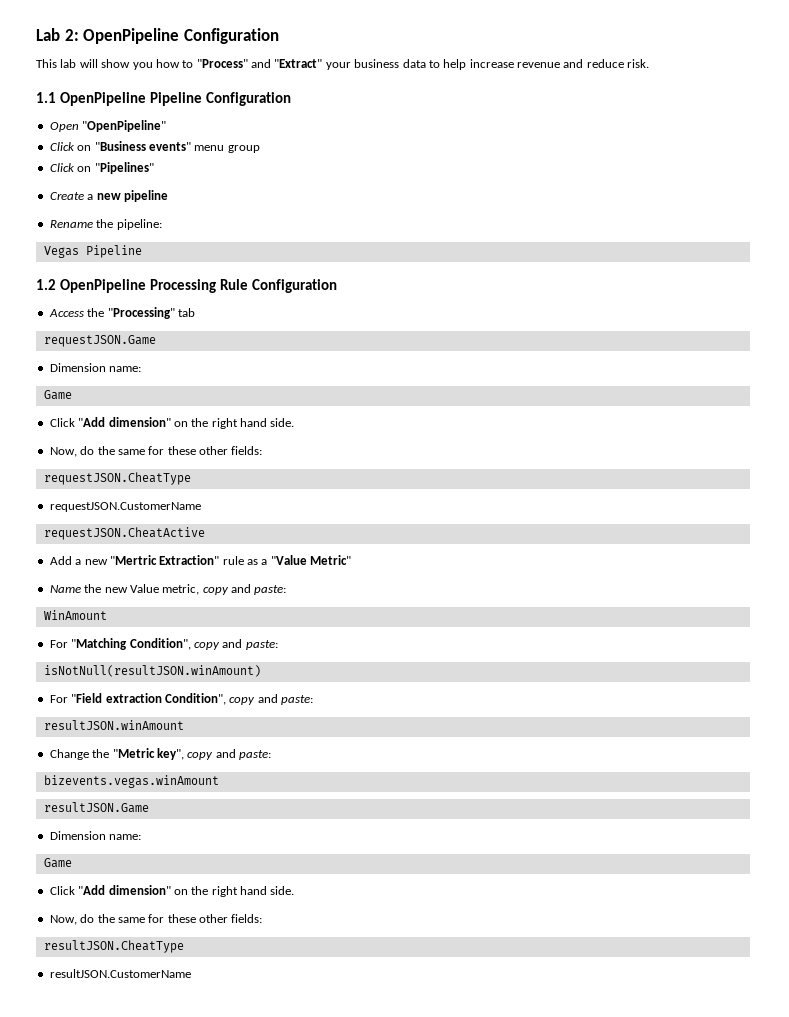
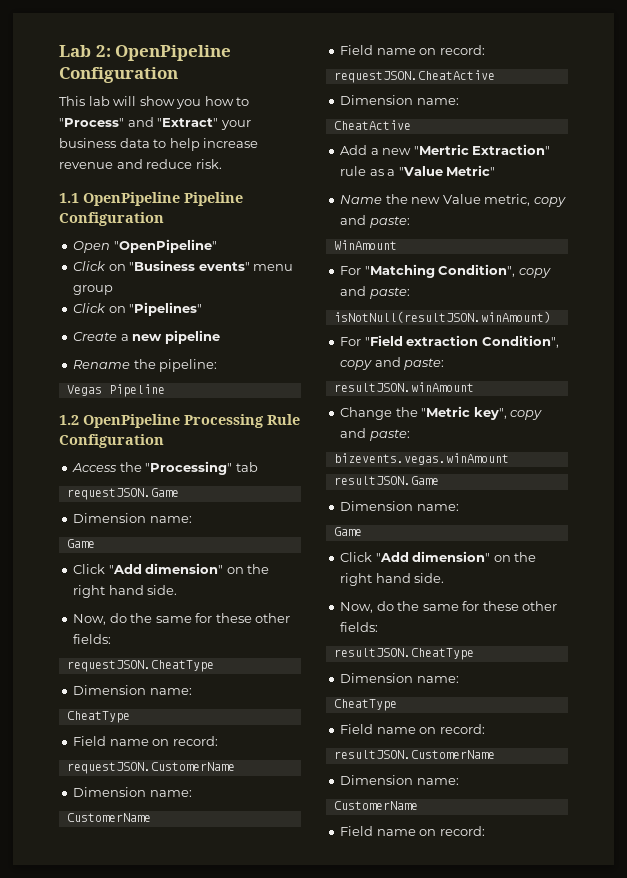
[49,502,201,512] [43,527,205,540] requestJSON.CustomerName // requestJSON.CheatActive -> [73,685,192,695] [66,711,130,723] [73,736,218,746] [66,762,235,774] [73,787,192,797] [66,813,151,822] [340,45,485,55] [333,70,495,83] [340,95,459,105] [333,120,411,130] Dimension name: // CheatType // Field name on record: // requestJSON.CustomerName // Dimension name: // CustomerName // Field name on record: // requestJSON.CheatActive // Dimension name: // CheatActive
[49,969,191,978] resultJSON.CustomerName -> [340,673,459,683] [333,699,397,711] [340,724,485,734] [333,750,495,759] [340,775,459,785] [333,801,418,810] [340,826,485,836] Dimension name: // CheatType // Field name on record: // resultJSON.CustomerName // Dimension name: // CustomerName // Field name on record:

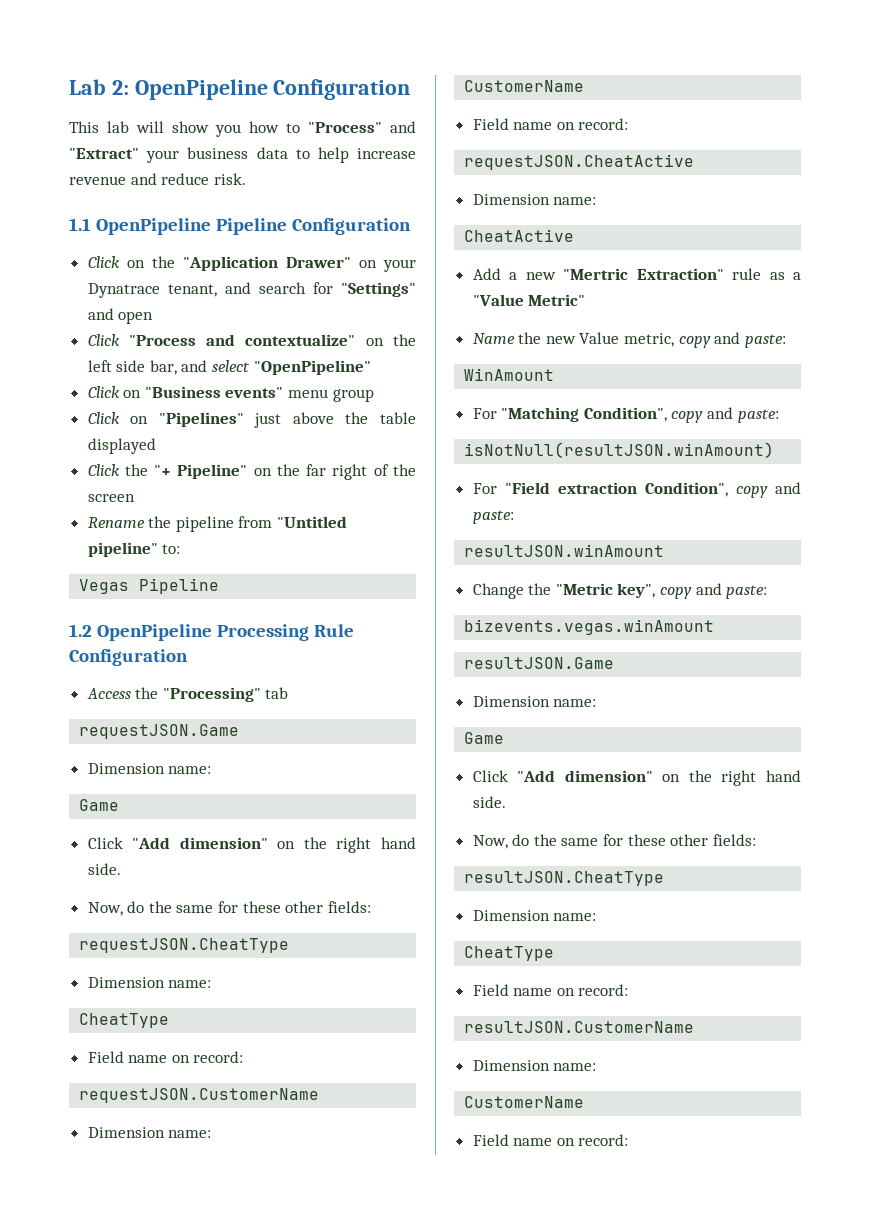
[73,241,111,253] Open -> [87,256,416,272] [87,282,416,298] [87,308,154,324] [87,334,416,346] [87,360,251,375] Click on the "Application Drawer" on your Dynatrace tenant, and search for "Settings" and open // Click "Process and contextualize" on the left side bar, and select
[73,330,220,344] [73,359,218,372] // Create a new pipeline // Rename the pipeline: -> [254,412,417,428] [87,438,156,454] [87,464,416,480] [87,494,135,502] [87,516,348,532] [87,542,181,557] just above the table displayed // Click the "+ Pipeline" on the far right of the screen // Rename the pipeline from "Untitled pipeline" to:

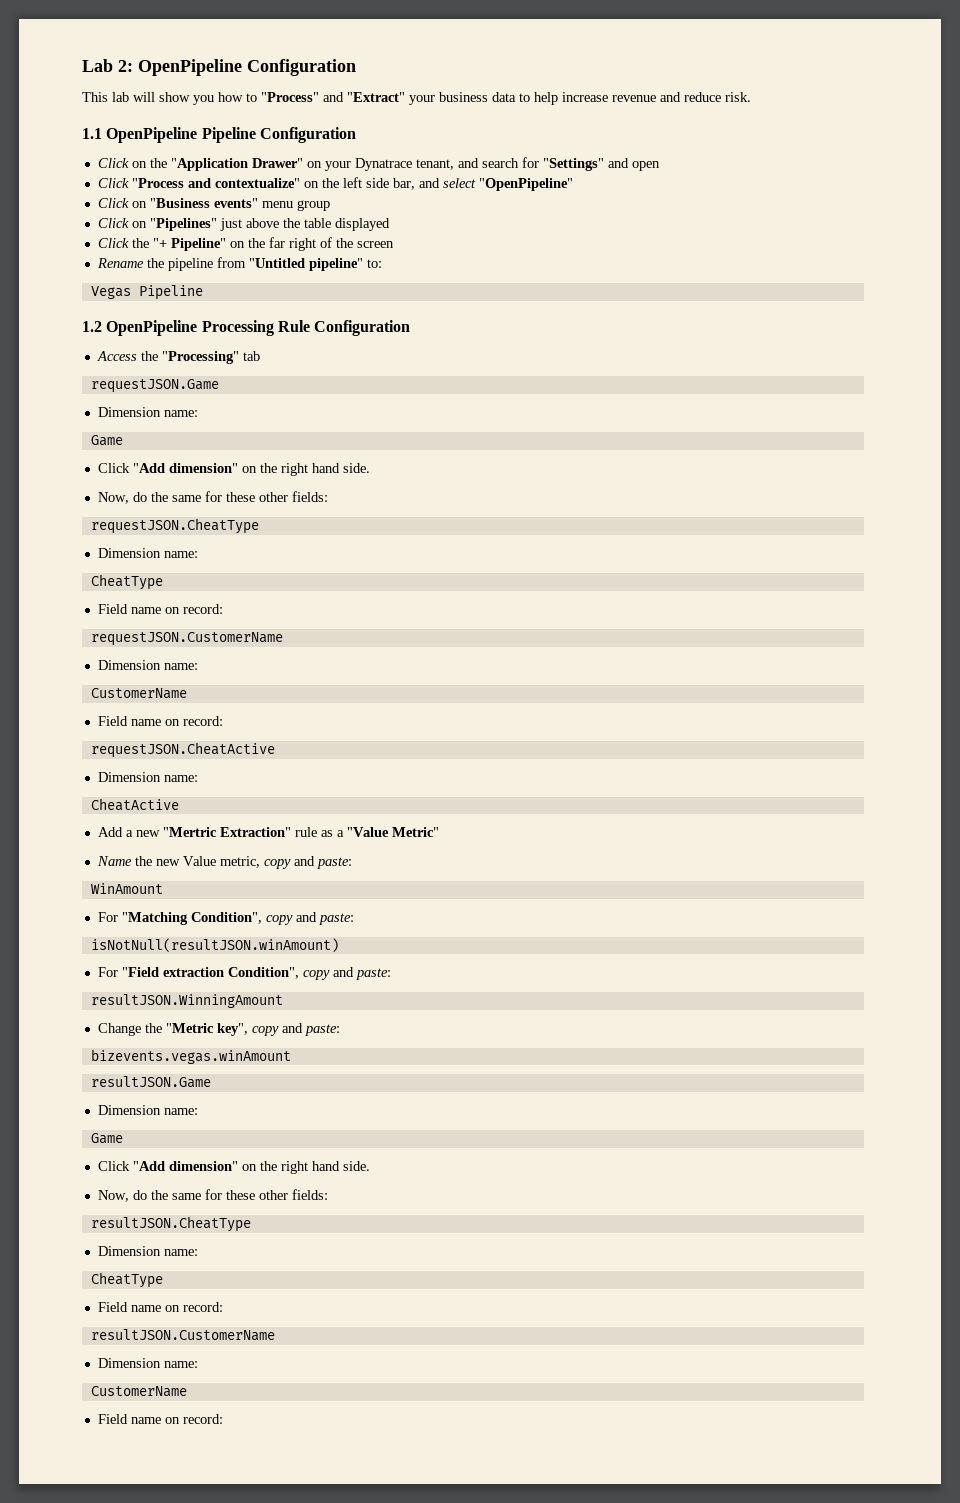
[464,544,665,557] resultJSON.winAmount -> [90,994,283,1008] resultJSON.WinningAmount

